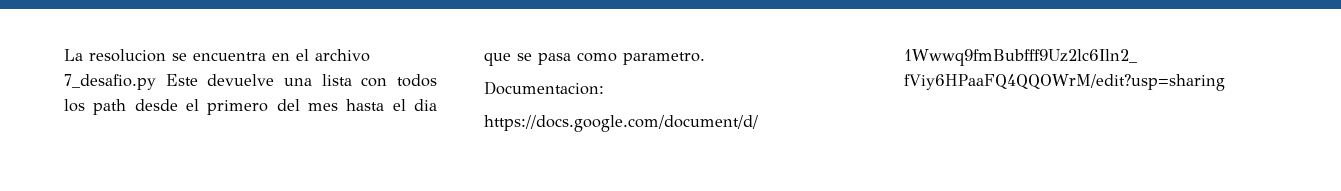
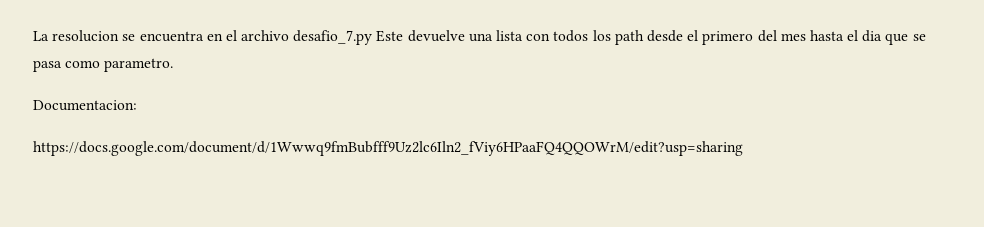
[64,74,156,90] 7_desafio.py -> [293,30,373,45] desafio_7.py

